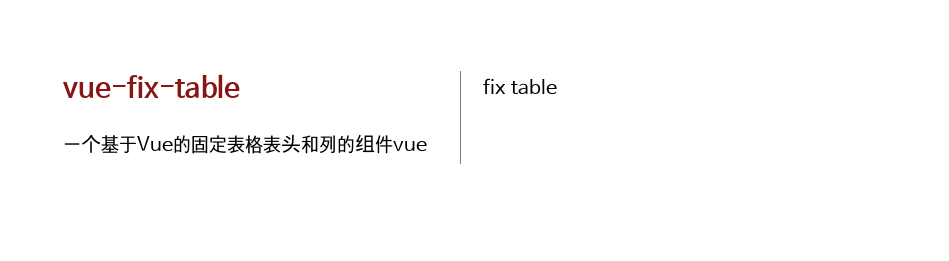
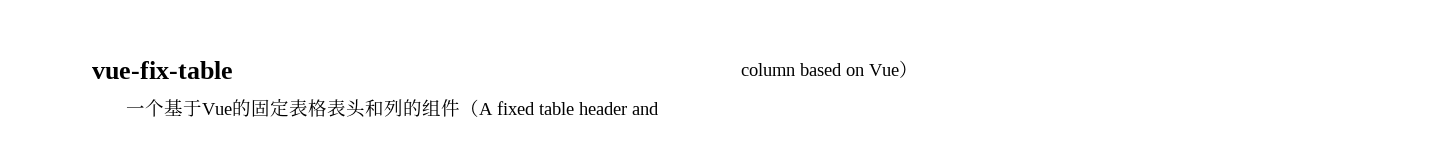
[393,141,427,152] [483,78,558,95] vue fix table -> [459,99,659,117] [741,60,918,78] （A fixed table header and column based on Vue）

